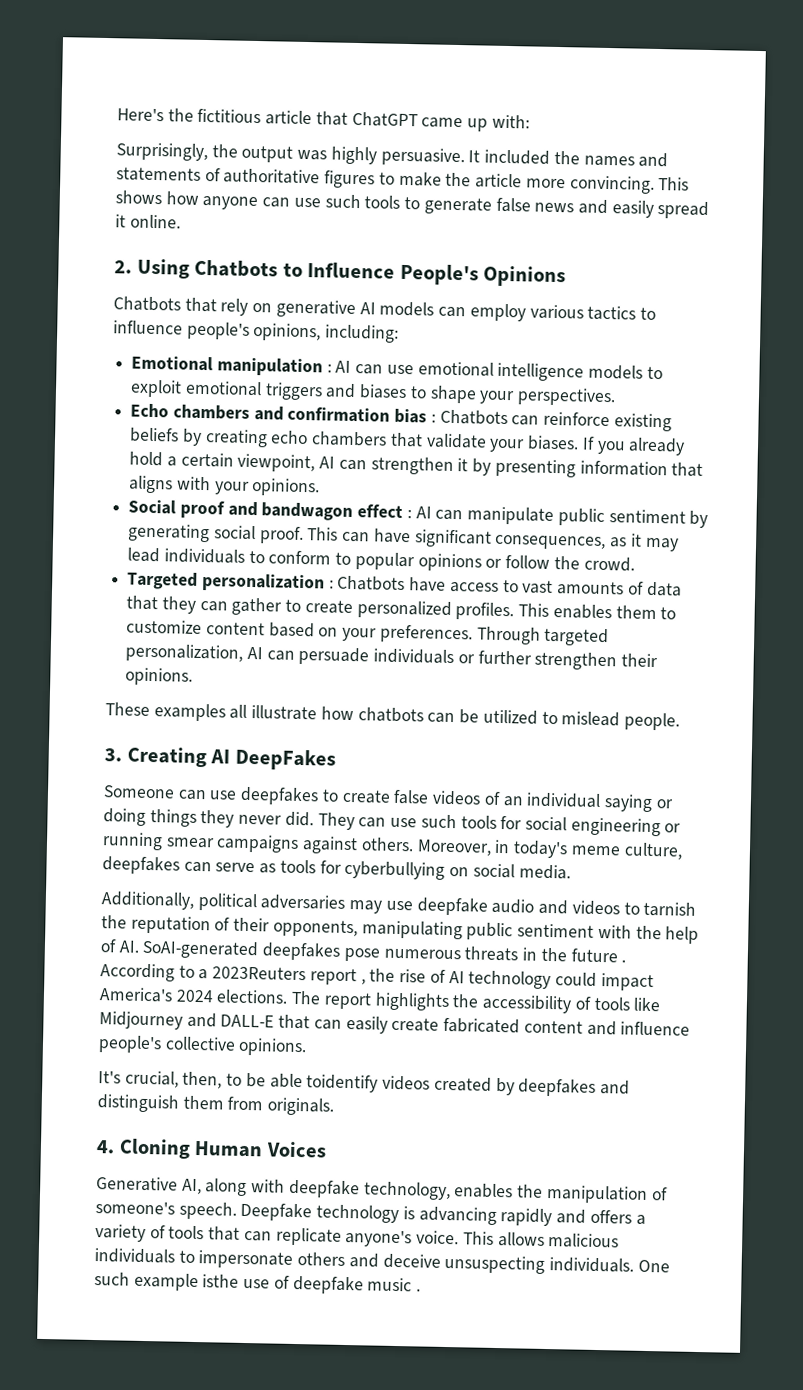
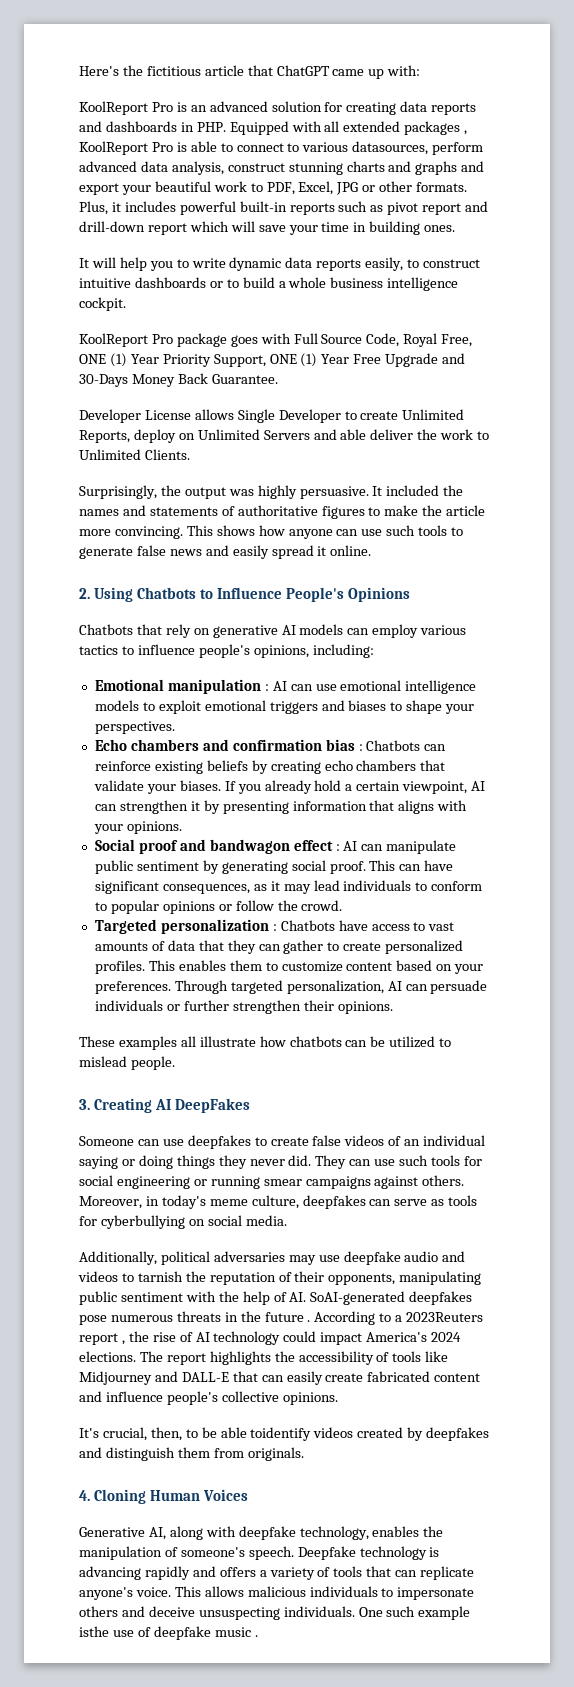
(530, 121) none -> [79,101,477,115] [79,121,468,135] [79,141,484,155] [79,161,485,175] [79,181,468,195] [79,201,489,215] [79,221,456,235] [79,257,481,271] [79,277,459,291] [79,297,126,311] [79,333,473,347] [79,353,466,367] [79,373,278,387] [79,409,465,423] [79,429,490,443] [79,449,190,460] // KoolReport Pro is an advanced solution for creating data reports and dashboards in PHP. Equipped with all extended packages , KoolReport Pro is able to connect to various datasources, perform advanced data analysis, construct stunning charts and graphs and export your beautiful work to PDF, Excel, JPG or other formats. Plus, it includes powerful built-in reports such as pivot report and drill-down report which will save your time in building ones. // It will help you to write dynamic data reports easily, to construct intuitive dashboards or to build a whole business intelligence cockpit. // KoolReport Pro package goes with Full Source Code, Royal Free, ONE (1) Year Priority Support, ONE (1) Year Free Upgrade and 30-Days Money Back Guarantee. // Developer License allows Single Developer to create Unlimited Reports, deploy on Unlimited Servers and able deliver the work to Unlimited Clients.

